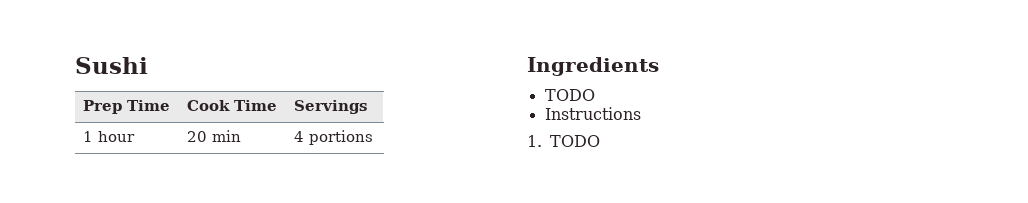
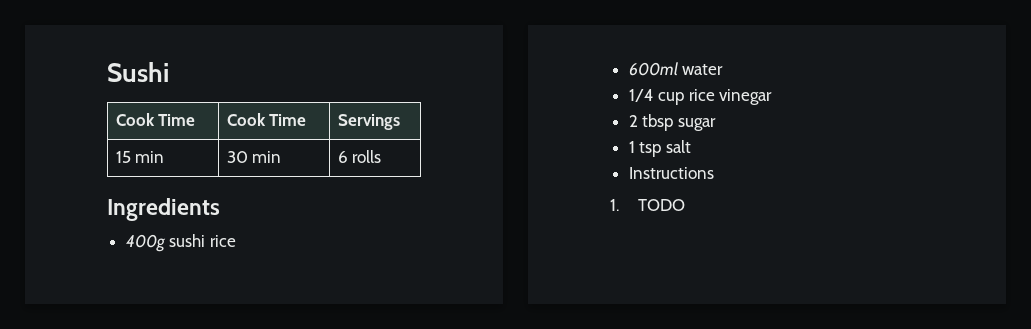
[83,100,123,114] Prep -> [115,113,155,126] Cook
[83,131,136,142] [187,130,242,142] [294,130,374,145] [527,57,659,76] [544,89,595,101] 1 hour | 20 min | 4 portions // Ingredients // TODO -> [115,151,165,163] [226,151,282,163] [337,150,382,163] [107,198,220,221] [125,234,236,252] [628,62,724,76] [628,89,773,105] [628,114,716,131] [628,140,691,157] 15 min | 30 min | 6 rolls // Ingredients // 400g sushi rice // 600ml water // 1/4 cup rice vinegar // 2 tbsp sugar // 1 tsp salt

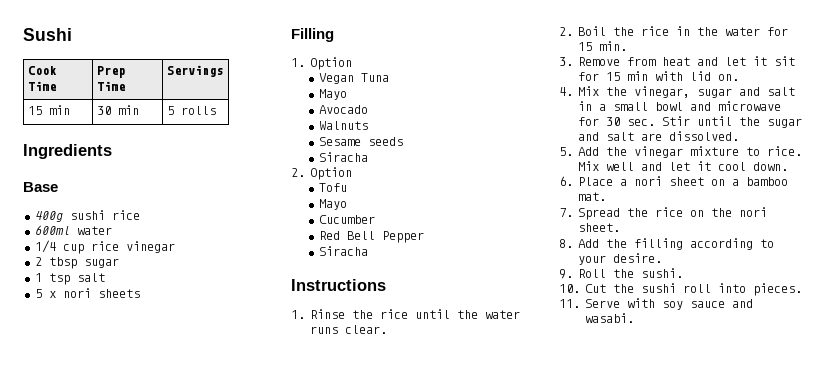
[226,113,266,126] Cook -> [96,66,125,78] Prep
[337,151,348,163] 6 -> [166,106,174,115] 5
(220, 209) none -> [23,182,58,192] // Base
[628,167,714,179] [610,199,685,211] Instructions // 1. TODO -> [34,288,140,298] [291,28,334,42] [291,57,353,70] [318,73,389,84] [318,89,347,100] [318,105,368,114] [318,121,368,130] [318,137,403,146] [318,152,368,162] [291,167,353,180] [318,183,347,192] [318,199,347,210] [318,215,375,224] [318,231,424,243] [318,246,368,256] [291,279,386,291] [291,309,521,319] [310,325,388,334] [559,26,789,36] [578,41,628,51] [559,56,796,66] [578,71,740,81] [559,86,796,98] [578,101,782,111] [578,116,803,128] [578,131,740,141] [559,146,803,158] [578,161,789,171] [559,176,789,186] [578,192,607,201] [559,207,768,220] [578,223,621,232] [559,238,775,250] [578,253,663,265] [559,268,684,279] [559,283,803,296] [559,298,754,310] [585,313,635,323] 5 x nori sheets // Filling // 1. Option // Vegan Tuna // Mayo // Avocado // Walnuts // Sesame seeds // Siracha // 2. Option // Tofu // Mayo // Cucumber // Red Bell Pepper // Siracha // Instructions // 1. Rinse the rice until the water runs clear. // 2. Boil the rice in the water for 15 min. // 3. Remove from heat and let it sit for 15 min with lid on. // 4. Mix the vinegar, sugar and salt in a small bowl and microwave for 30 sec. Stir until the sugar and salt are dissolved. // 5. Add the vinegar mixture to rice. Mix well and let it cool down. // 6. Place a nori sheet on a bamboo mat. // 7. Spread the rice on the nori sheet. // 8. Add the filling according to your desire. // 9. Roll the sushi. // 10. Cut the sushi roll into pieces. // 11. Serve with soy sauce and wasabi.

